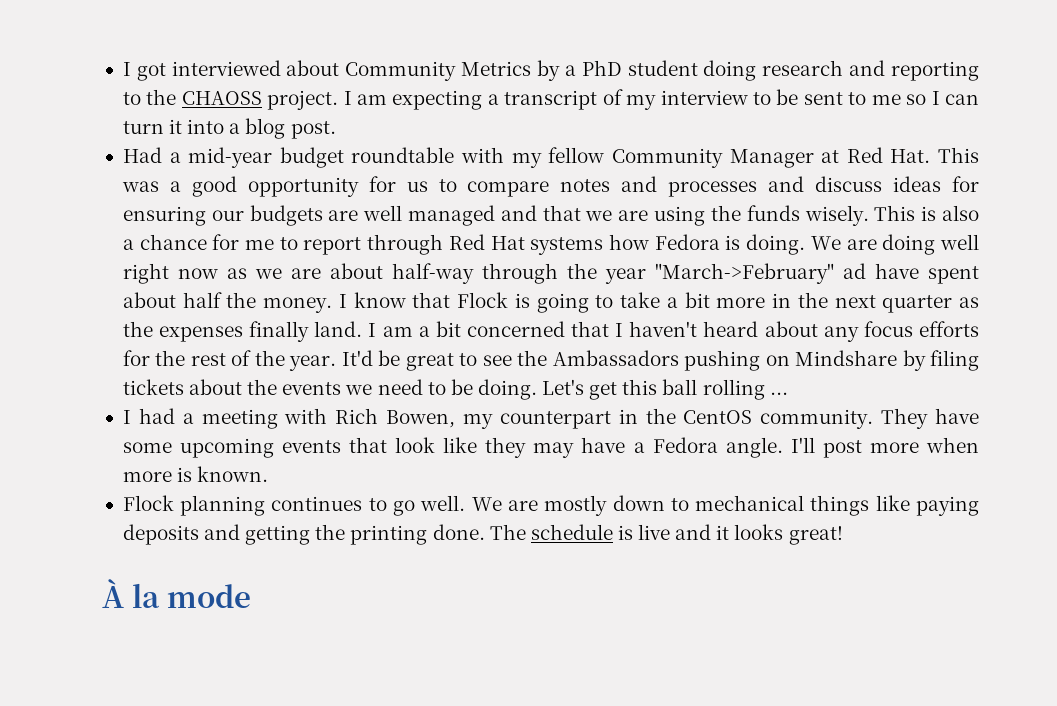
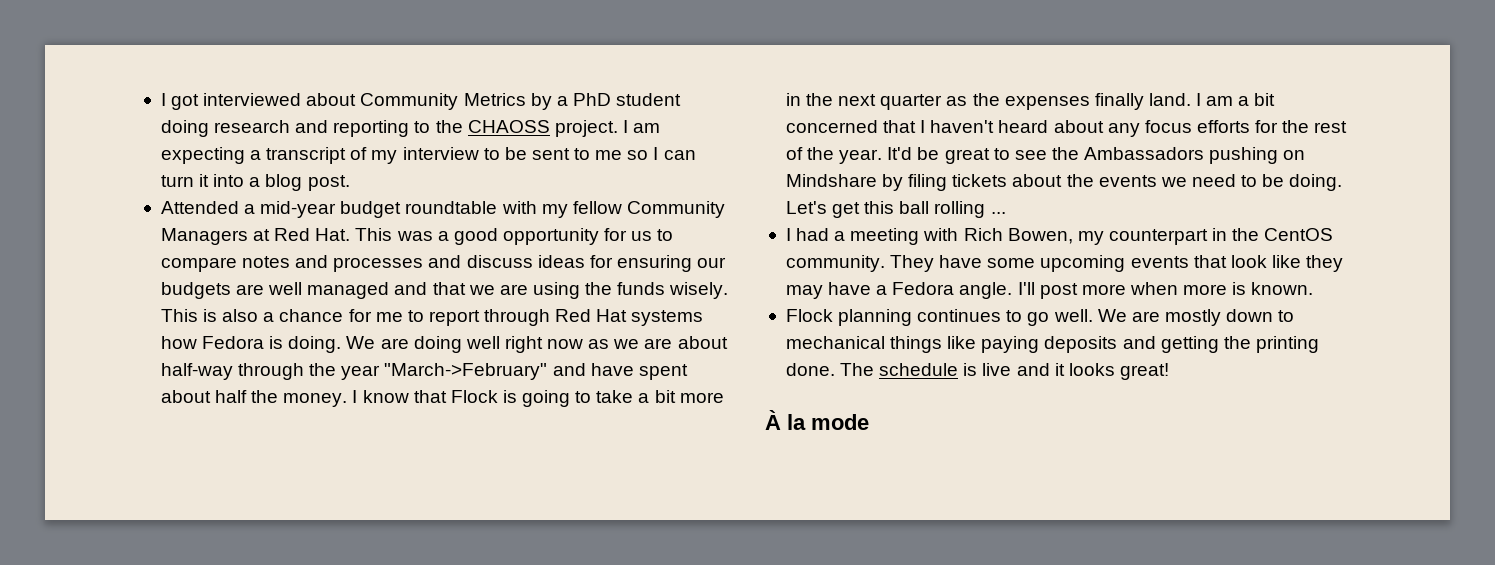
[122,147,162,163] Had -> [160,201,239,214] Attended
[729,149,814,168] Manager -> [160,228,248,245] Managers
[842,263,866,279] ad -> [552,363,586,376] and

